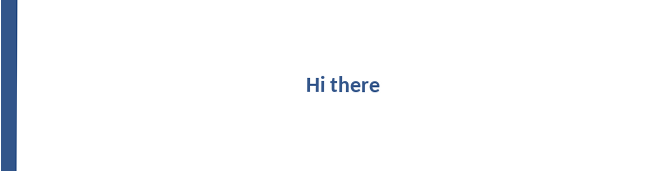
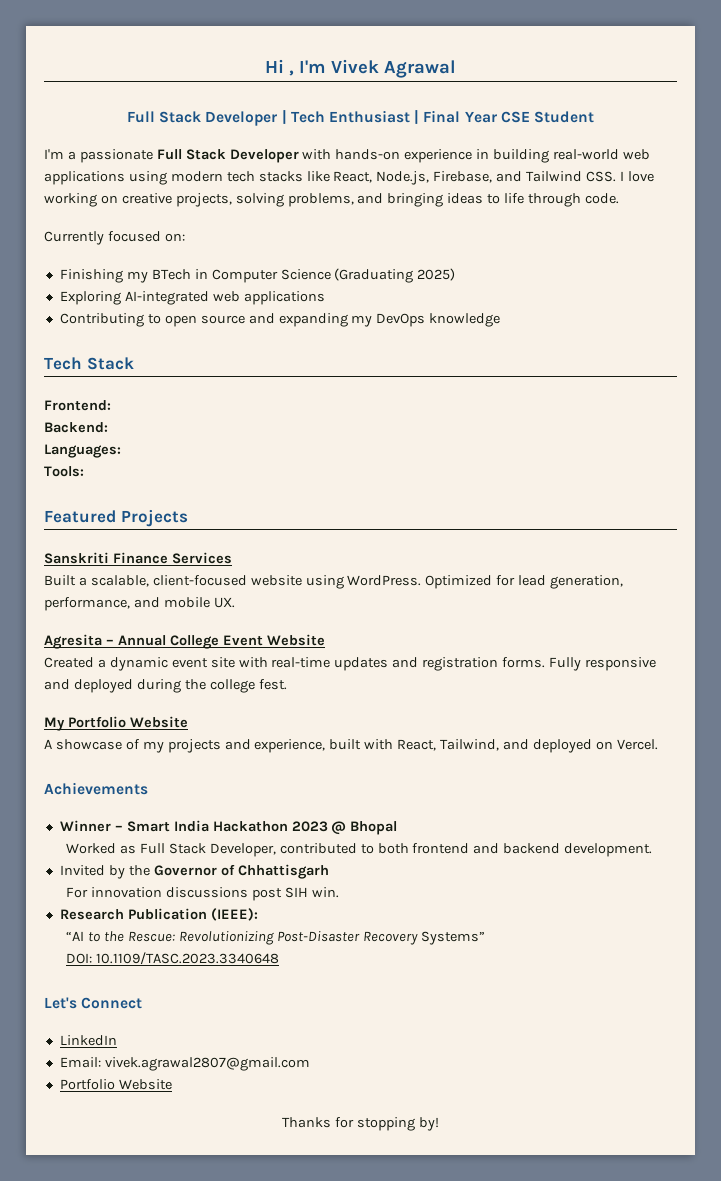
[329,75,382,93] there -> [289,59,456,78] [127,110,594,126] [44,149,650,163] [44,171,654,185] [44,193,619,207] [44,231,185,245] [59,268,456,283] [59,291,325,305] [59,313,501,327] [44,357,134,370] [44,400,111,411] [44,422,108,433] [44,444,121,458] [44,466,84,477] [44,509,188,527] [44,552,232,564] [44,575,624,589] [44,597,235,611] [44,634,325,649] [44,657,656,671] [44,679,287,693] [44,716,188,731] [44,739,658,753] [44,782,148,795] [59,820,398,835] [66,843,653,857] [59,864,329,879] [66,887,339,901] [59,908,258,921] [66,931,485,945] [66,952,280,965] [44,997,143,1009] [59,1035,117,1046] [59,1057,310,1071] [59,1079,172,1090] [282,1117,439,1131] , I'm Vivek Agrawal // Full Stack Developer | Tech Enthusiast | Final Year CSE Student // I'm a passionate Full Stack Developer with hands-on experience in building real-world web applications using modern tech stacks like React, Node.js, Firebase, and Tailwind CSS. I love working on creative projects, solving problems, and bringing ideas to life through code. // Currently focused on: // Finishing my BTech in Computer Science (Graduating 2025) // Exploring AI-integrated web applications // Contributing to open source and expanding my DevOps knowledge // Tech Stack // Frontend: // Backend: // Languages: // Tools: // Featured Projects // Sanskriti Finance Services // Built a scalable, client-focused website using WordPress. Optimized for lead generation, performance, and mobile UX. // Agresita – Annual College Event Website // Created a dynamic event site with real-time updates and registration forms. Fully responsive and deployed during the college fest. // My Portfolio Website // A showcase of my projects and experience, built with React, Tailwind, and deployed on Vercel. // Achievements // Winner – Smart India Hackathon 2023 @ Bhopal // Worked as Full Stack Developer, contributed to both frontend and backend development. // Invited by the Governor of Chhattisgarh // For innovation discussions post SIH win. // Research Publication (IEEE): // “AI to the Rescue: Revolutionizing Post-Disaster Recovery Systems” // DOI: 10.1109/TASC.2023.3340648 // Let's Connect // LinkedIn // Email: vivek.agrawal2807@gmail.com // Portfolio Website // Thanks for stopping by!

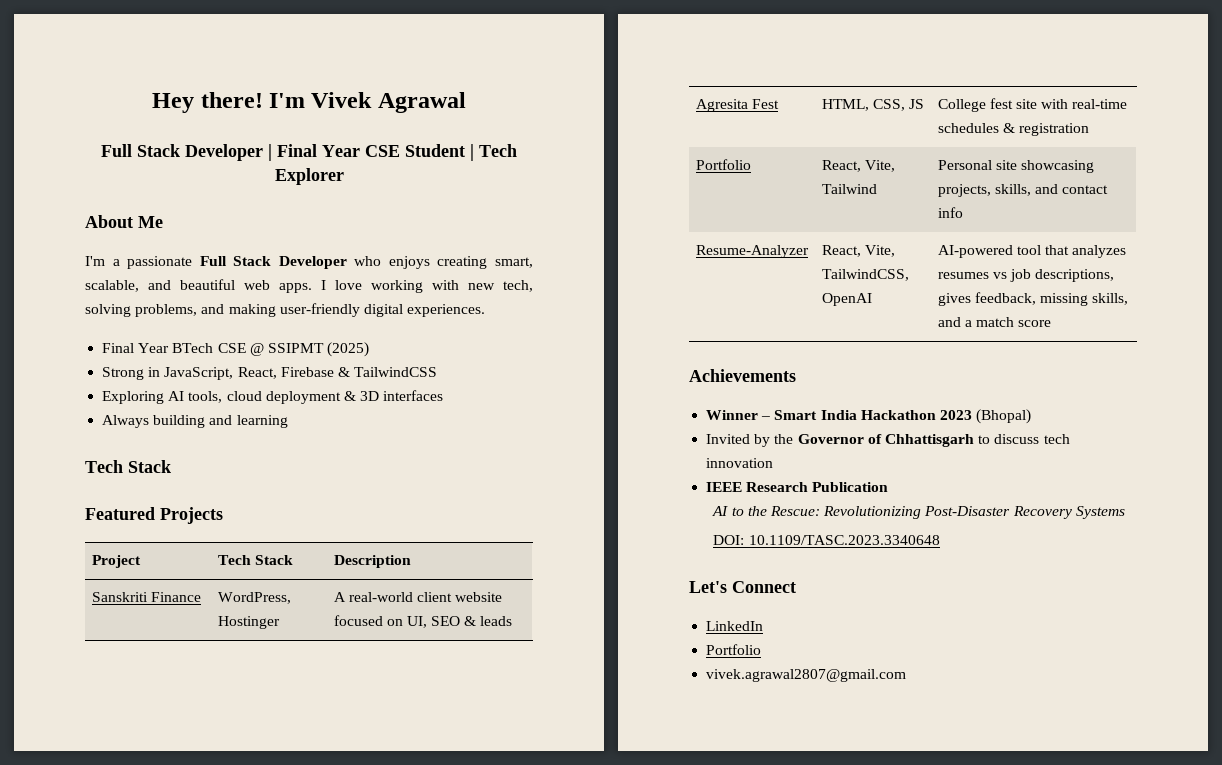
[265,59,294,76] Hi , -> [152,92,263,113] Hey there!
[290,110,420,124] Tech Enthusiast | -> (272, 152) none
(594, 117) none -> [470,144,517,161] [274,168,344,185] [85,215,163,228] | Tech Explorer // About Me
[302,149,650,163] [44,171,654,185] [44,193,619,207] [44,231,185,245] [59,268,456,283] [59,291,325,305] [59,313,501,327] [44,357,134,370] [44,400,111,411] [44,422,108,433] [44,444,121,458] [44,466,84,477] [44,509,188,527] [44,552,232,564] [44,575,624,589] [44,597,235,611] [44,634,325,649] [44,657,656,671] [44,679,287,693] [44,716,188,731] [44,739,658,753] with hands-on experience in building real-world web applications using modern tech stacks like React, Node.js, Firebase, and Tailwind CSS. I love working on creative projects, solving problems, and bringing ideas to life through code. // Currently focused on: // Finishing my BTech in Computer Science (Graduating 2025) // Exploring AI-integrated web applications // Contributing to open source and expanding my DevOps knowledge // Tech Stack // Frontend: // Backend: // Languages: // Tools: // Featured Projects // Sanskriti Finance Services // Built a scalable, client-focused website using WordPress. Optimized for lead generation, performance, and mobile UX. // Agresita – Annual College Event Website // Created a dynamic event site with real-time updates and registration forms. Fully responsive and deployed during the college fest. // My Portfolio Website // A showcase of my projects and experience, built with React, Tailwind, and deployed on Vercel. -> [354,256,533,269] [85,279,533,293] [85,303,486,317] [102,342,370,357] [102,367,438,380] [102,390,444,404] [102,415,288,428] [85,460,171,473] [85,507,223,524] [91,555,141,568] [217,555,293,565] [333,555,411,568] [91,592,201,602] [217,592,291,604] [217,616,280,629] [333,592,503,602] [333,615,513,628] [695,99,779,112] [821,99,924,111] [937,98,1128,112] [937,123,1089,136] [695,159,751,170] [821,160,895,172] [821,184,877,194] [937,160,1094,173] [937,184,1109,197] [937,207,963,218] [695,245,809,258] [821,245,895,257] [821,269,909,281] [821,293,872,306] [937,245,1127,258] [937,269,1115,282] [937,292,1129,306] [937,317,1052,327] who enjoys creating smart, scalable, and beautiful web apps. I love working with new tech, solving problems, and making user-friendly digital experiences. // Final Year BTech CSE @ SSIPMT (2025) // Strong in JavaScript, React, Firebase & TailwindCSS // Exploring AI tools, cloud deployment & 3D interfaces // Always building and learning // Tech Stack // Featured Projects // Project | Tech Stack | Description // Sanskriti Finance | WordPress, Hostinger | A real-world client website focused on UI, SEO & leads // Agresita Fest | HTML, CSS, JS | College fest site with real-time schedules & registration // Portfolio | React, Vite, Tailwind | Personal site showcasing projects, skills, and contact info // Resume-Analyzer | React, Vite, TailwindCSS, OpenAI | AI-powered tool that analyzes resumes vs job descriptions, gives feedback, missing skills, and a match score
[331,821,398,835] [66,843,653,857] @ Bhopal // Worked as Full Stack Developer, contributed to both frontend and backend development. -> [976,409,1032,424] (Bhopal)
[66,887,339,901] // For innovation discussions post SIH win. // -> [978,434,1070,444] [706,458,774,468] [706,482,743,492] to discuss tech innovation // IEEE
[210,908,258,921] [66,931,85,941] (IEEE): // “AI -> [712,506,729,516] // AI
[420,931,485,945] Systems” -> [1075,506,1125,519] Systems
[59,1057,101,1068] Email: -> [706,644,762,655] Portfolio //
[59,1079,172,1090] [282,1117,439,1131] // Portfolio Website // Thanks for stopping by! -> (907, 675) none

